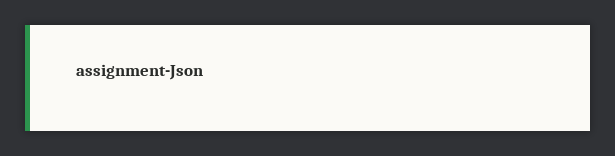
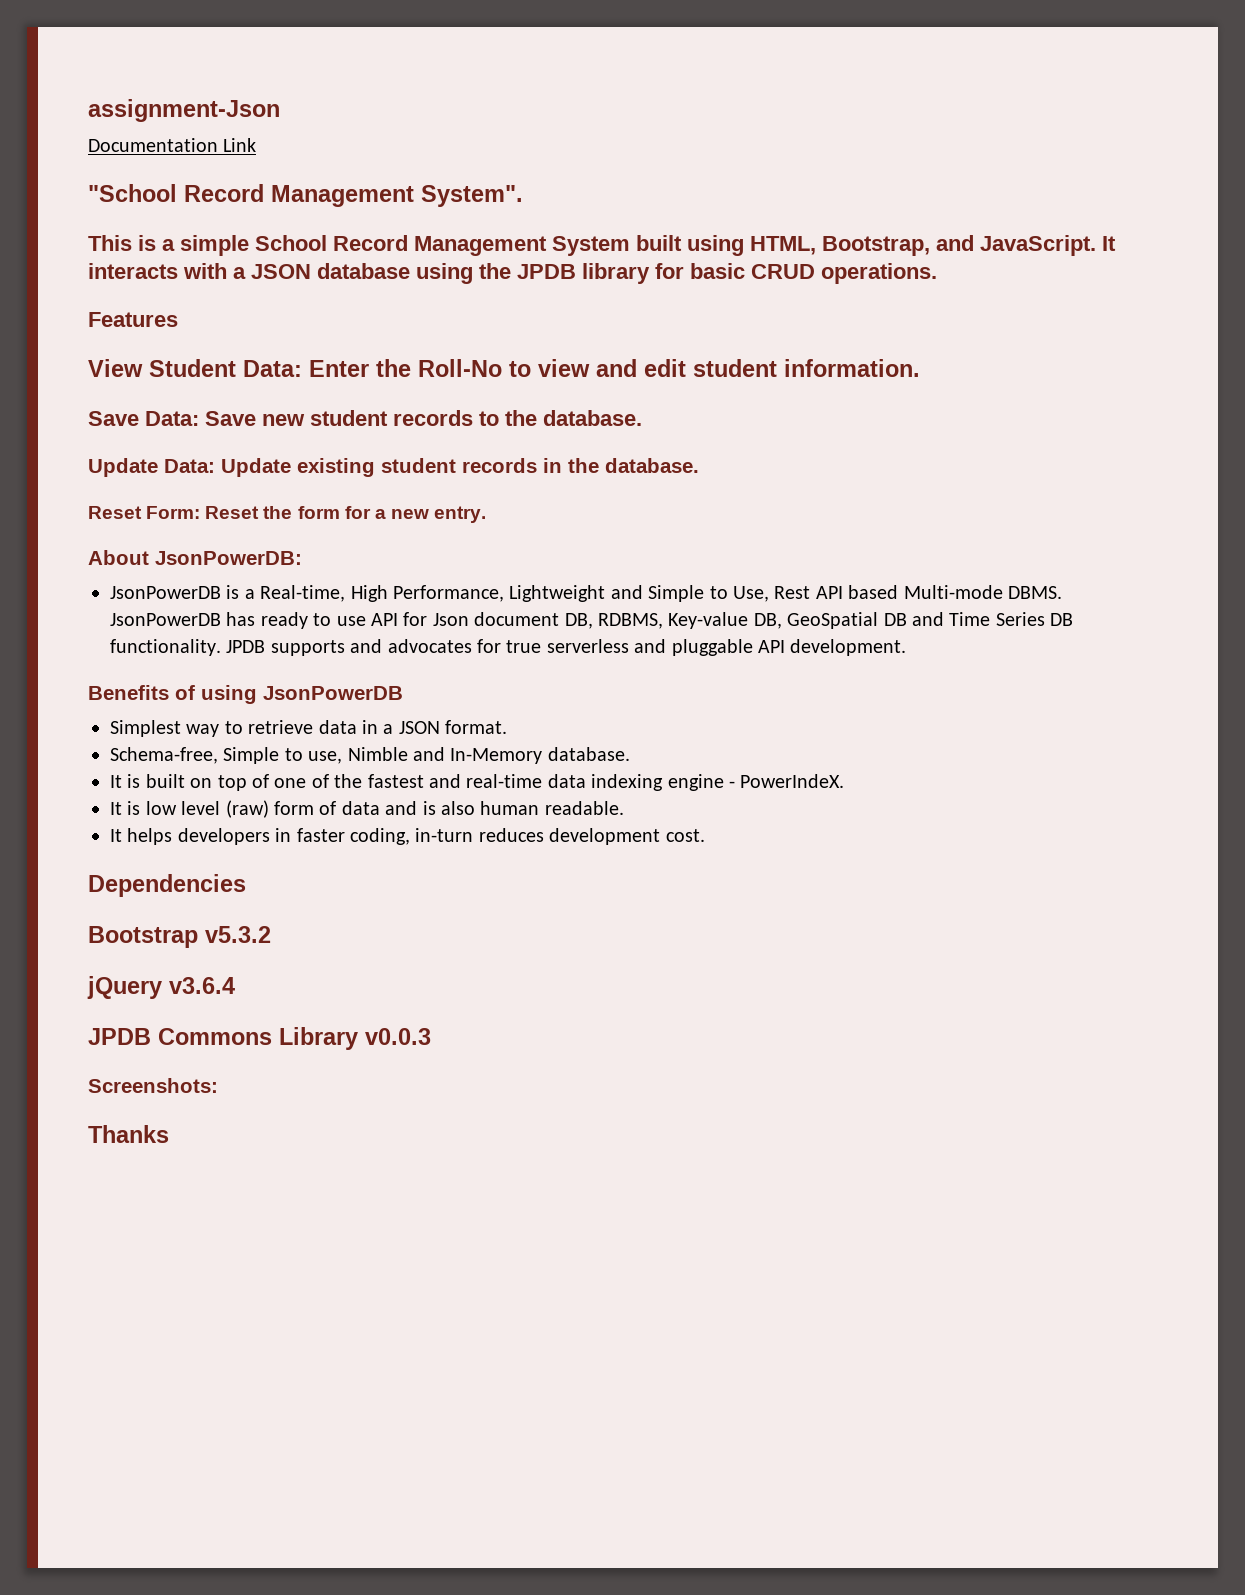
(203, 72) none -> [88,138,257,152] [88,184,523,207] [88,235,1116,256] [88,263,937,284] [88,312,178,327] [88,359,920,377] [88,410,642,426] [88,458,699,477] [88,506,487,523] [88,550,302,565] [110,585,1062,602] [110,612,1074,629] [110,639,907,656] [88,685,403,704] [110,720,508,737] [110,747,630,764] [110,774,845,791] [110,800,624,818] [110,828,705,845] [88,874,246,897] [88,926,271,948] [87,976,235,999] [88,1027,431,1050] [88,1078,218,1093] [88,1125,169,1143] // Documentation Link // "School Record Management System". // This is a simple School Record Management System built using HTML, Bootstrap, and JavaScript. It interacts with a JSON database using the JPDB library for basic CRUD operations. // Features // View Student Data: Enter the Roll-No to view and edit student information. // Save Data: Save new student records to the database. // Update Data: Update existing student records in the database. // Reset Form: Reset the form for a new entry. // About JsonPowerDB: // JsonPowerDB is a Real-time, High Performance, Lightweight and Simple to Use, Rest API based Multi-mode DBMS. JsonPowerDB has ready to use API for Json document DB, RDBMS, Key-value DB, GeoSpatial DB and Time Series DB functionality. JPDB supports and advocates for true serverless and pluggable API development. // Benefits of using JsonPowerDB // Simplest way to retrieve data in a JSON format. // Schema-free, Simple to use, Nimble and In-Memory database. // It is built on top of one of the fastest and real-time data indexing engine - PowerIndeX. // It is low level (raw) form of data and is also human readable. // It helps developers in faster coding, in-turn reduces development cost. // Dependencies // Bootstrap v5.3.2 // jQuery v3.6.4 // JPDB Commons Library v0.0.3 // Screenshots: // Thanks

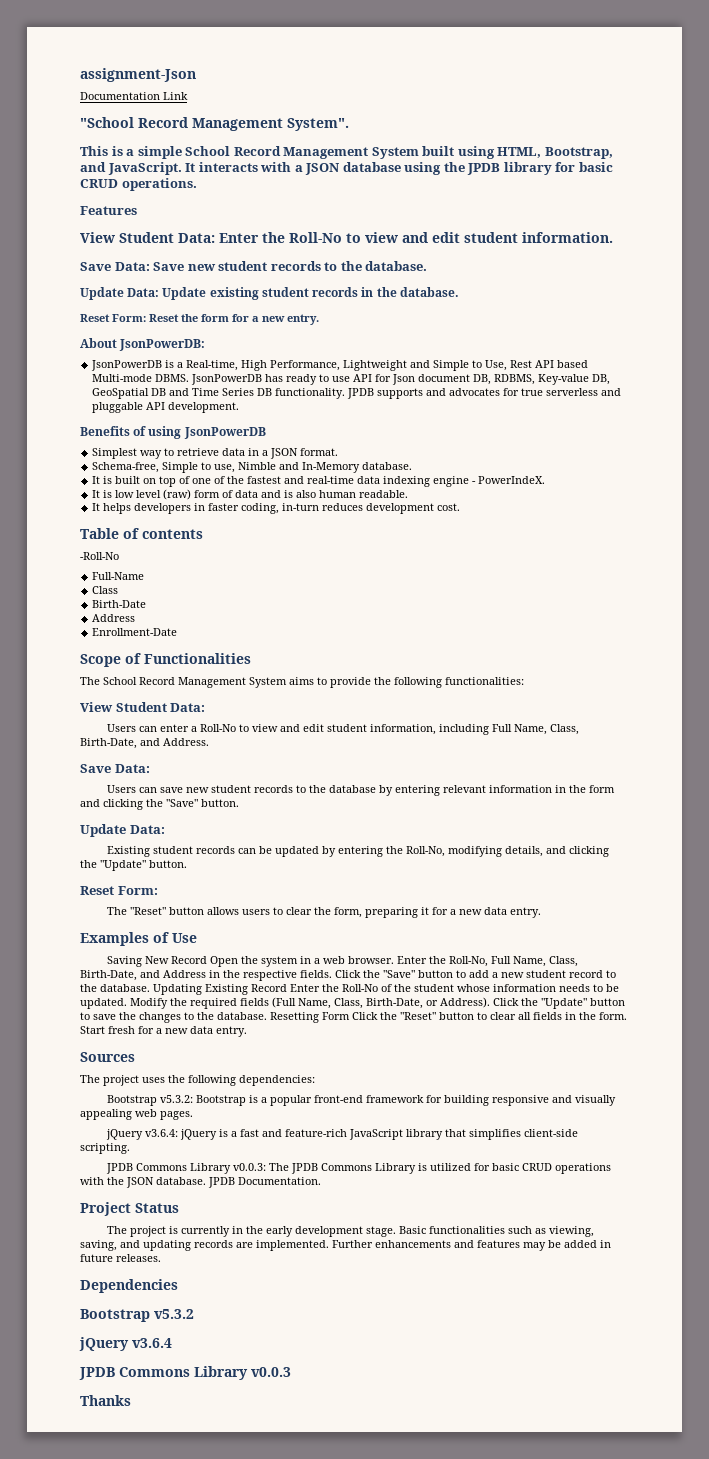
(705, 835) none -> [80,528,203,539] [80,552,119,560] [92,572,145,580] [92,586,119,594] [92,600,147,608] [92,614,136,622] [92,628,178,636] [80,653,251,667] [80,677,524,688] [80,702,206,712] [107,724,580,735] [80,738,209,749] [80,764,150,773] [107,785,616,796] [80,799,239,810] [80,824,165,837] [107,846,610,857] [80,860,187,871] [80,886,158,895] [107,907,542,918] [80,932,197,946] [107,956,579,967] [80,970,616,981] [80,984,619,995] [80,997,625,1009] [80,1012,627,1023] [80,1026,247,1037] [80,1052,135,1062] [80,1075,315,1086] [107,1095,617,1106] [80,1109,193,1120] [106,1129,579,1140] [80,1143,130,1154] [106,1163,612,1174] [80,1177,321,1188] [80,1202,179,1216] [107,1226,595,1237] [80,1240,611,1251] [80,1254,161,1262] // Table of contents // -Roll-No // Full-Name // Class // Birth-Date // Address // Enrollment-Date // Scope of Functionalities // The School Record Management System aims to provide the following functionalities: // View Student Data: // Users can enter a Roll-No to view and edit student information, including Full Name, Class, Birth-Date, and Address. // Save Data: // Users can save new student records to the database by entering relevant information in the form and clicking the "Save" button. // Update Data: // Existing student records can be updated by entering the Roll-No, modifying details, and clicking the "Update" button. // Reset Form: // The "Reset" button allows users to clear the form, preparing it for a new data entry. // Examples of Use // Saving New Record Open the system in a web browser. Enter the Roll-No, Full Name, Class, Birth-Date, and Address in the respective fields. Click the "Save" button to add a new student record to the database. Updating Existing Record Enter the Roll-No of the student whose information needs to be updated. Modify the required fields (Full Name, Class, Birth-Date, or Address). Click the "Update" button to save the changes to the database. Resetting Form Click the "Reset" button to clear all fields in the form. Start fresh for a new data entry. // Sources // The project uses the following dependencies: // Bootstrap v5.3.2: Bootstrap is a popular front-end framework for building responsive and visually appealing web pages. // jQuery v3.6.4: jQuery is a fast and feature-rich JavaScript library that simplifies client-side scripting. // JPDB Commons Library v0.0.3: The JPDB Commons Library is utilized for basic CRUD operations with the JSON database. JPDB Documentation. // Project Status // The project is currently in the early development stage. Basic functionalities such as viewing, saving, and updating records are implemented. Further enhancements and features may be added in future releases.
[88,1078,218,1093] // Screenshots: -> (291, 1372) none

